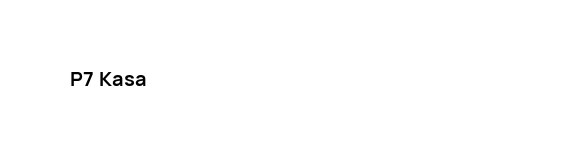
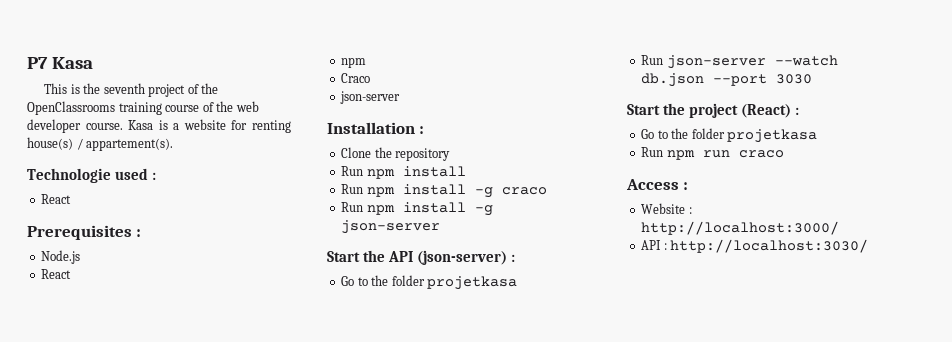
(148, 79) none -> [44,83,219,97] [27,101,259,115] [27,119,292,133] [27,137,174,151] [27,168,156,183] [41,194,72,204] [27,225,142,240] [41,250,81,264] [41,269,72,279] [341,57,367,68] [341,73,371,83] [340,91,401,104] [327,122,425,134] [341,147,451,161] [341,166,466,179] [341,184,547,198] [341,202,493,216] [341,220,441,234] [327,250,515,265] [341,275,518,290] [641,55,838,69] [641,73,813,87] [627,103,799,118] [641,128,818,143] [641,147,784,160] [626,179,689,190] [641,203,692,214] [641,221,840,235] [641,239,869,253] // This is the seventh project of the OpenClassrooms training course of the web developer course. Kasa is a website for renting house(s) / appartement(s). // Technologie used : // React // Prerequisites : // Node.js // React // npm // Craco // json-server // Installation : // Clone the repository // Run npm install // Run npm install -g craco // Run npm install -g json-server // Start the API (json-server) : // Go to the folder projetkasa // Run json-server --watch db.json --port 3030 // Start the project (React) : // Go to the folder projetkasa // Run npm run craco // Access : // Website : http://localhost:3000/ // API : http://localhost:3030/

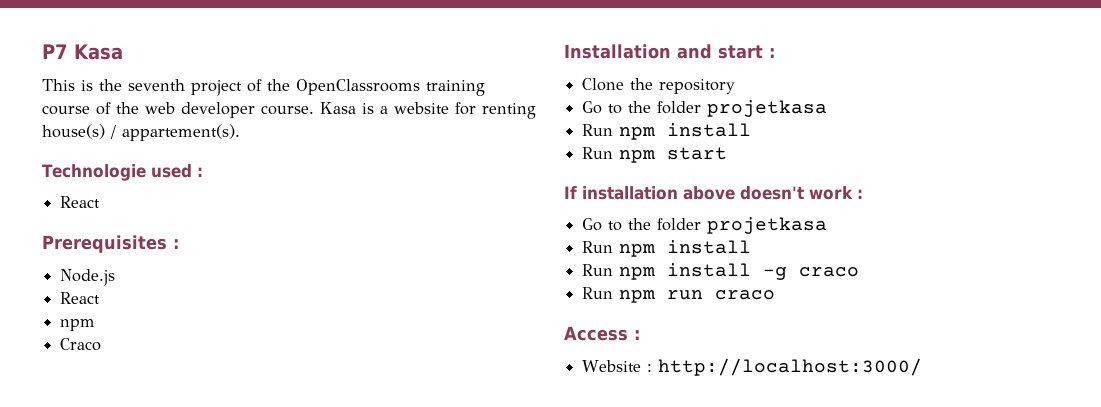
[340,91,401,104] // json-server -> (102, 344) none
(415, 128) none -> [677,44,763,59] and start
(451, 154) none -> [582,100,828,117] [582,123,752,140] [582,147,728,163] [564,186,863,200] [582,217,828,234] // Go to the folder projetkasa // Run npm install // Run npm start // If installation above doesn't work : // Go to the folder projetkasa
[341,202,493,216] [341,220,441,234] [327,250,515,265] [341,275,518,290] [641,55,838,69] [641,73,813,87] [627,103,799,118] [641,128,818,143] // Run npm install -g json-server // Start the API (json-server) : // Go to the folder projetkasa // Run json-server --watch db.json --port 3030 // Start the project (React) : // Go to the folder projetkasa -> (860, 272) none
[641,239,869,253] // API : http://localhost:3030/ -> (923, 367) none

